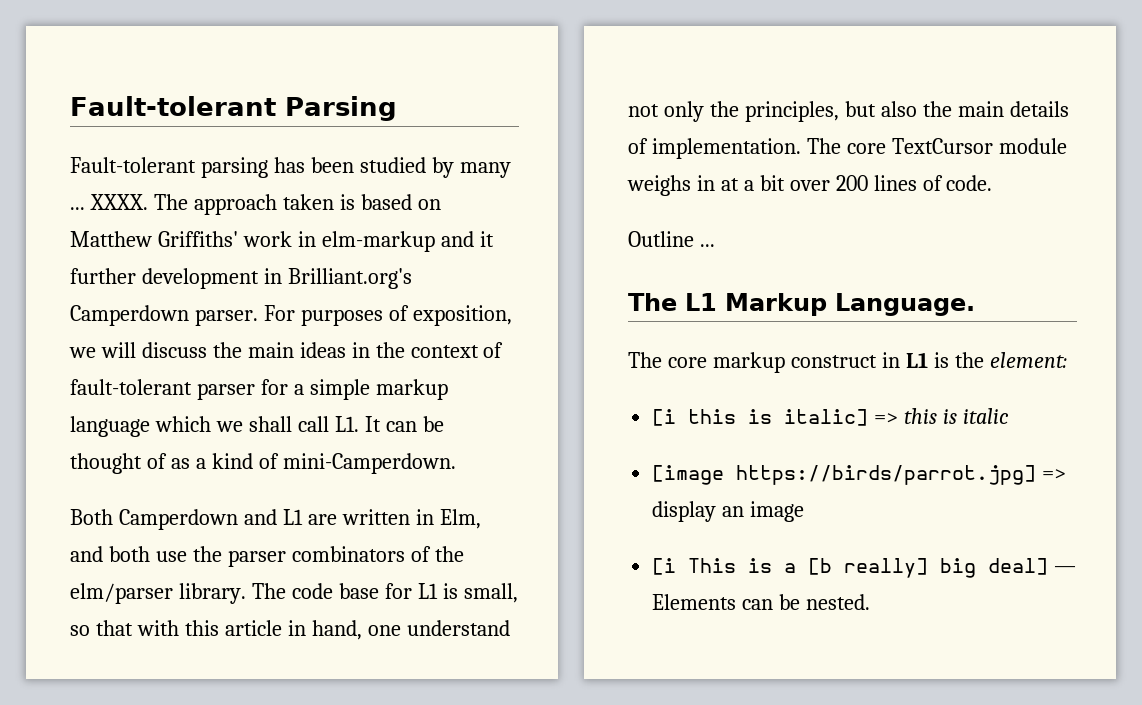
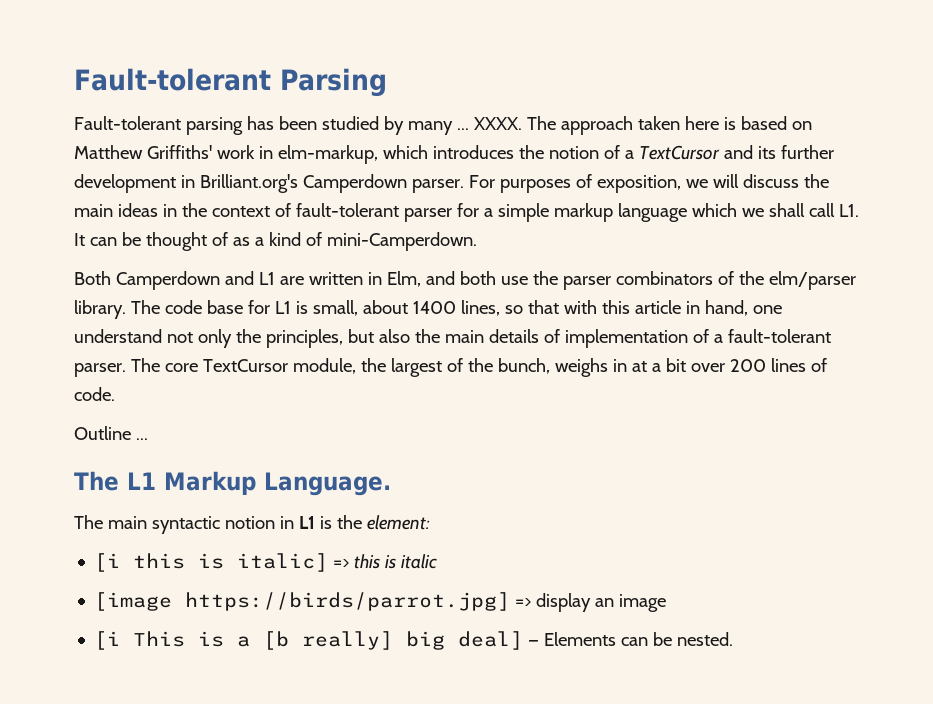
(334, 202) none -> [684,116,719,130] here
[321,231,494,252] elm-markup and it -> [277,145,776,164] elm-markup, which introduces the notion of a TextCursor and its
(518, 593) none -> [362,300,500,316] about 1400 lines,
[651,138,1067,159] implementation. The core TextCursor module -> [564,329,831,348] [74,358,550,377] implementation of a fault-tolerant parser. The core TextCursor module, the largest of the bunch,
[667,352,877,373] core markup construct -> [107,516,275,534] main syntactic notion

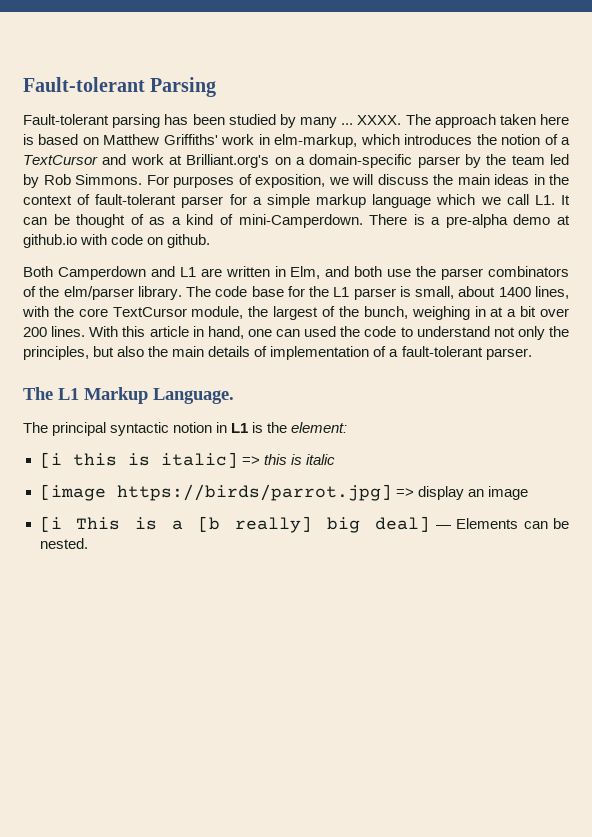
[757,145,834,159] [74,174,464,193] its further development in Brilliant.org's Camperdown parser. -> [130,154,569,168] [23,174,142,188] work at Brilliant.org's on a domain-specific parser by the team led by Rob Simmons.
[768,203,805,217] shall -> (501, 201) none
(477, 241) none -> [369,214,570,228] [23,234,211,248] There is a pre-alpha demo at github.io with code on github.
[274,301,291,314] L1 -> [309,286,396,300] the L1 parser
[504,300,597,314] so that with -> [22,306,570,320] [23,326,119,337] with the core TextCursor module, the largest of the bunch, weighing in at a bit over 200 lines. With
(782, 309) none -> [276,326,413,337] can used the code to
[130,358,827,377] [74,387,115,401] [74,426,148,440] The core TextCursor module, the largest of the bunch, weighs in at a bit over 200 lines of code. // Outline ... -> (532, 354) none
[107,516,147,529] main -> [52,422,107,436] principal

